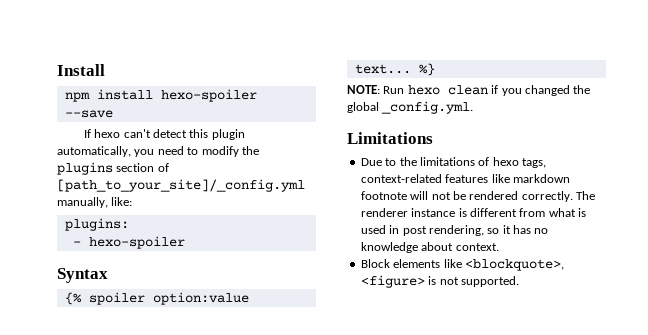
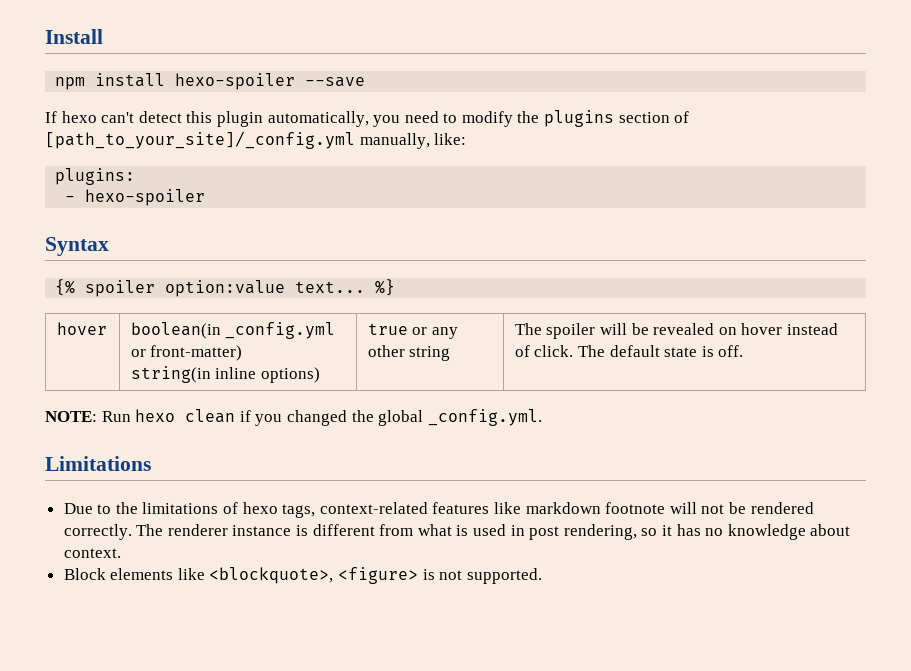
(435, 69) none -> [56,322,107,335] [130,322,336,339] [130,345,243,361] [130,366,320,383] [367,323,458,339] [367,345,451,361] [514,323,838,339] [514,345,744,357] // hover | boolean(in _config.yml or front-matter) // string(in inline options) | true or any other string | The spoiler will be revealed on hover instead of click. The default state is off.

